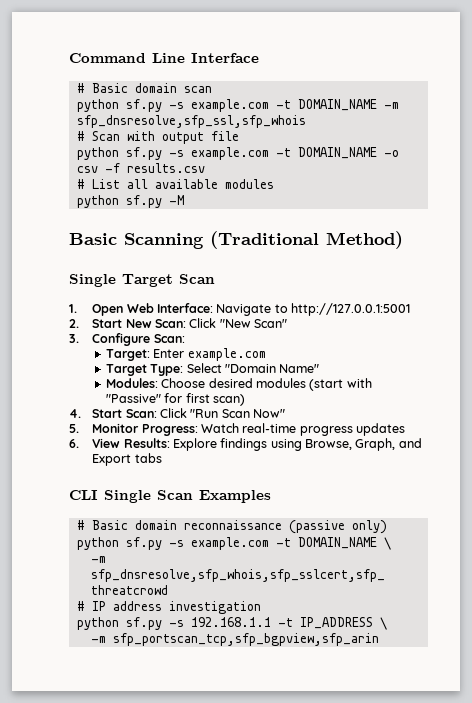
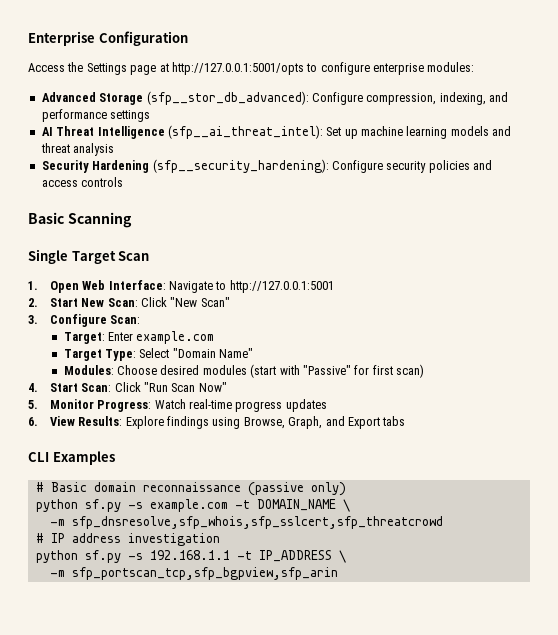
[69,53,259,63] [76,83,212,93] [76,99,399,112] [76,115,306,128] [76,131,239,144] [76,147,399,160] [76,163,205,173] [76,179,274,189] [76,195,184,208] Command Line Interface // # Basic domain scan // python sf.py -s example.com -t DOMAIN_NAME -m sfp_dnsresolve,sfp_ssl,sfp_whois // # Scan with output file // python sf.py -s example.com -t DOMAIN_NAME -o csv -f results.csv // # List all available modules // python sf.py -M -> [28,31,188,46] [28,62,475,75] [41,91,508,105] [41,109,151,122] [41,125,512,139] [40,143,115,156] [41,159,492,173] [41,177,124,187] Enterprise Configuration // Access the Settings page at http://127.0.0.1:5001/opts to configure enterprise modules: // Advanced Storage (sfp__stor_db_advanced): Configure compression, indexing, and performance settings // AI Threat Intelligence (sfp__ai_threat_intel): Set up machine learning models and threat analysis // Security Hardening (sfp__security_hardening): Configure security policies and access controls
[210,231,403,249] (Traditional Method) -> (132, 220) none
[104,490,193,503] Single Scan -> (49, 457) none

